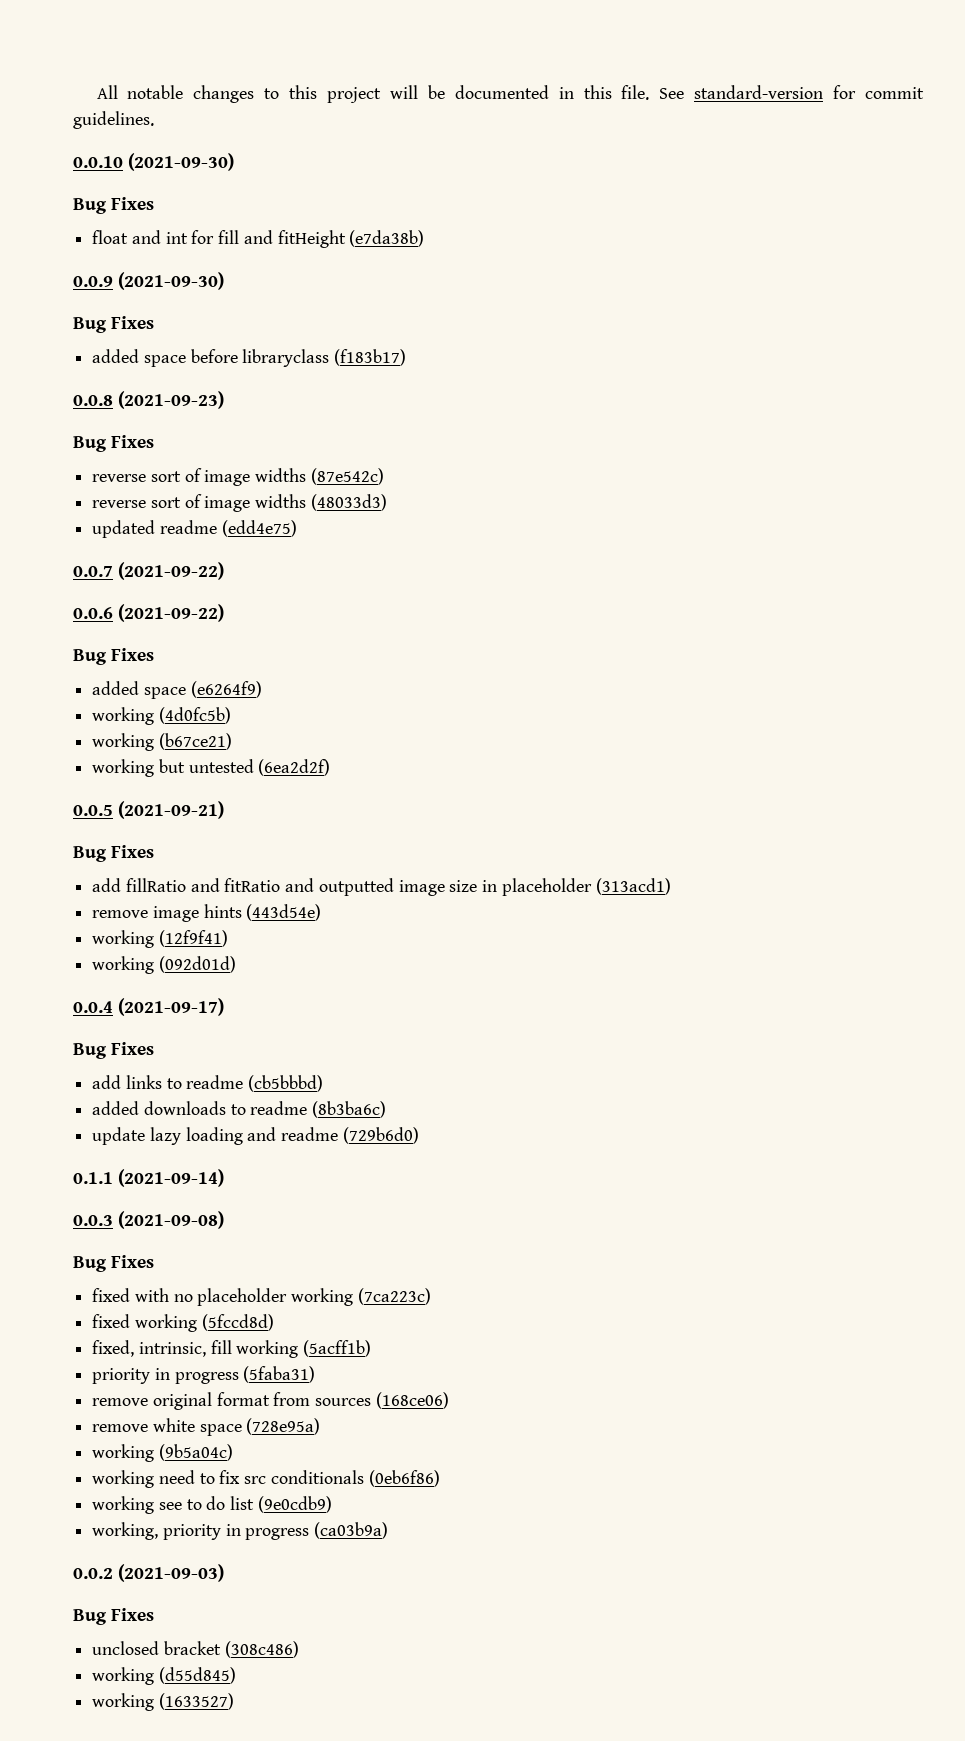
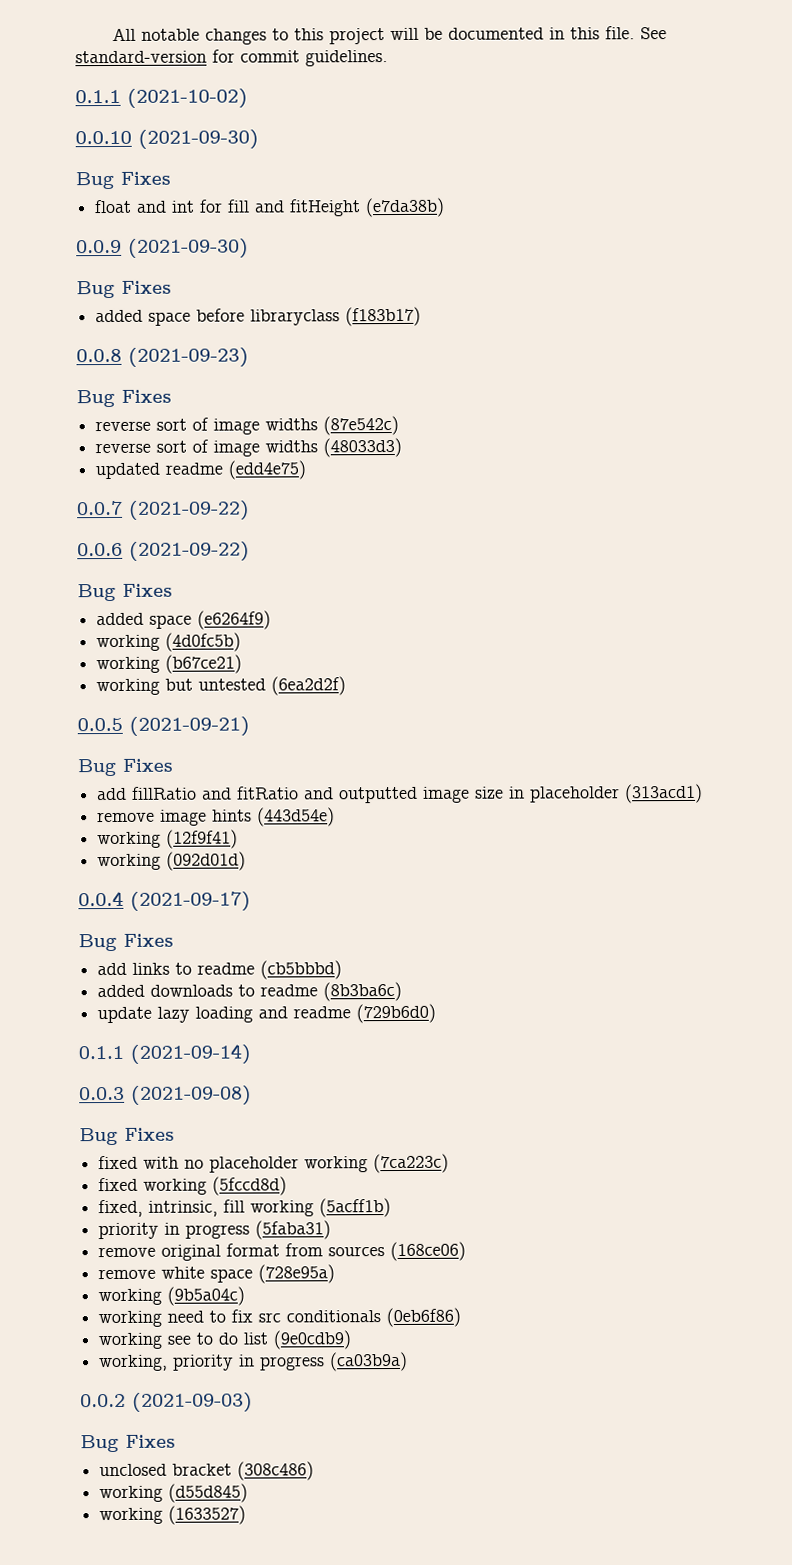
(154, 120) none -> [75,88,248,109] // 0.1.1 (2021-10-02)

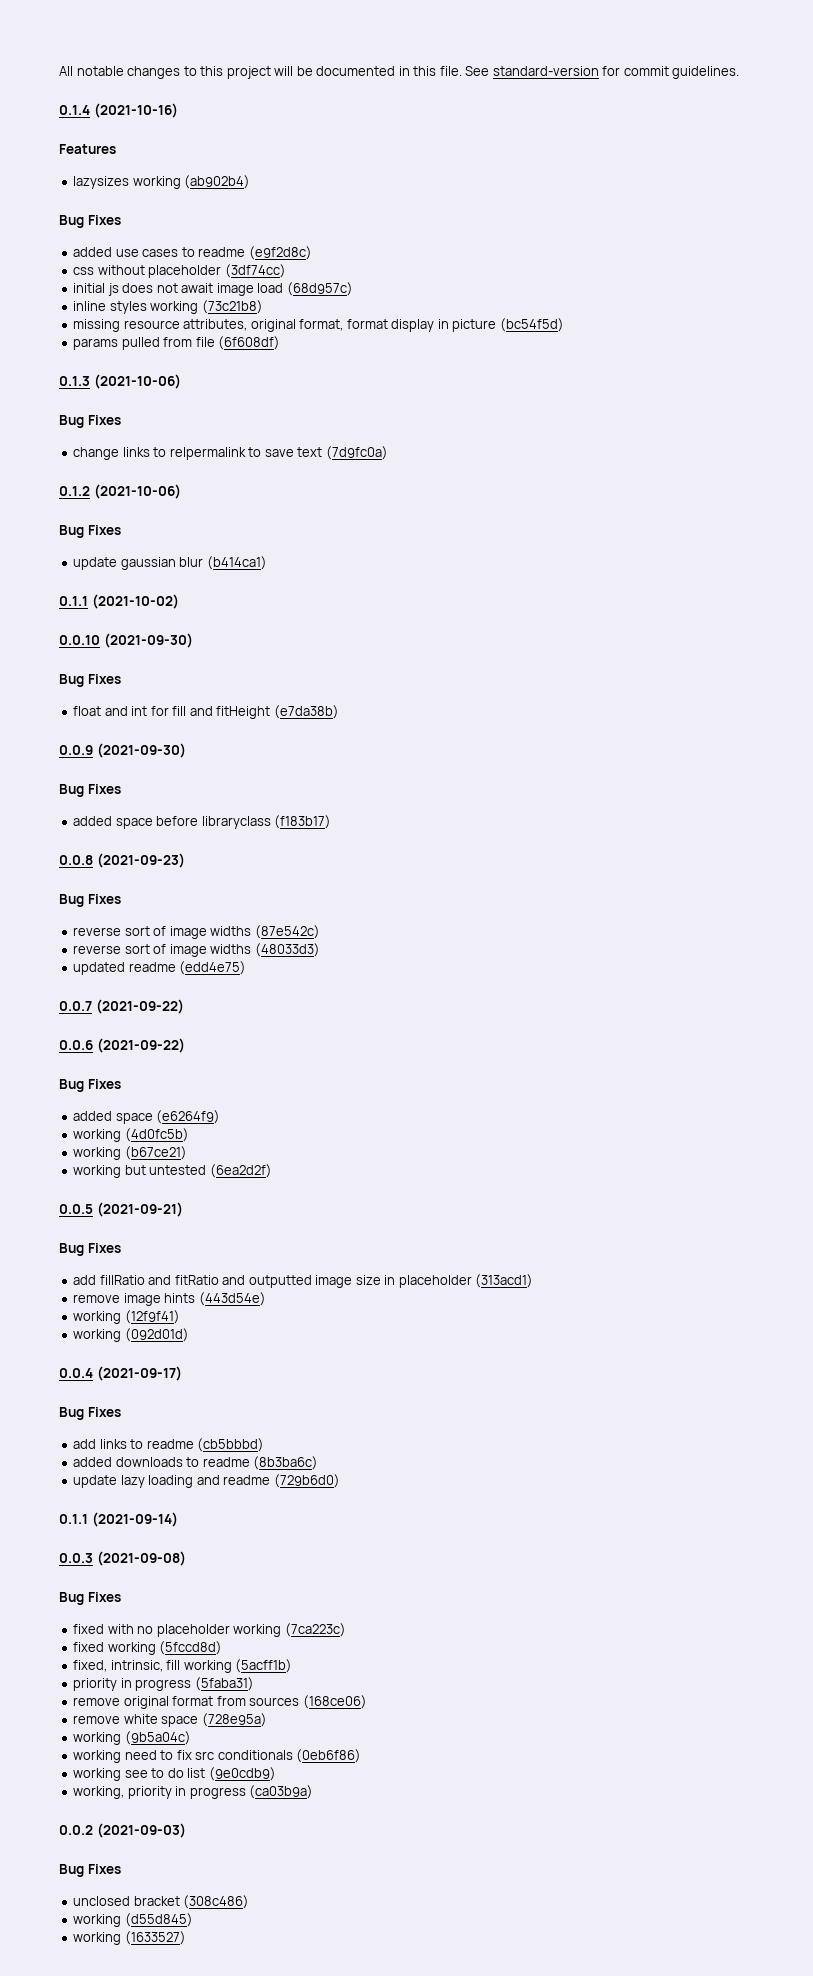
(388, 58) none -> [59,103,178,118] [59,144,116,154] [73,175,251,189] [59,215,121,228] [73,246,312,260] [73,264,286,278] [73,282,353,296] [73,300,263,314] [73,318,564,332] [73,336,281,350] [59,374,181,389] [59,415,121,428] [73,446,388,460] [59,484,181,499] [59,525,121,538] [73,556,267,570] // 0.1.4 (2021-10-16) // Features // lazysizes working (ab902b4) // Bug Fixes // added use cases to readme (e9f2d8c) // css without placeholder (3df74cc) // initial js does not await image load (68d957c) // inline styles working (73c21b8) // missing resource attributes, original format, format display in picture (bc54f5d) // params pulled from file (6f608df) // 0.1.3 (2021-10-06) // Bug Fixes // change links to relpermalink to save text (7d9fc0a) // 0.1.2 (2021-10-06) // Bug Fixes // update gaussian blur (b414ca1)

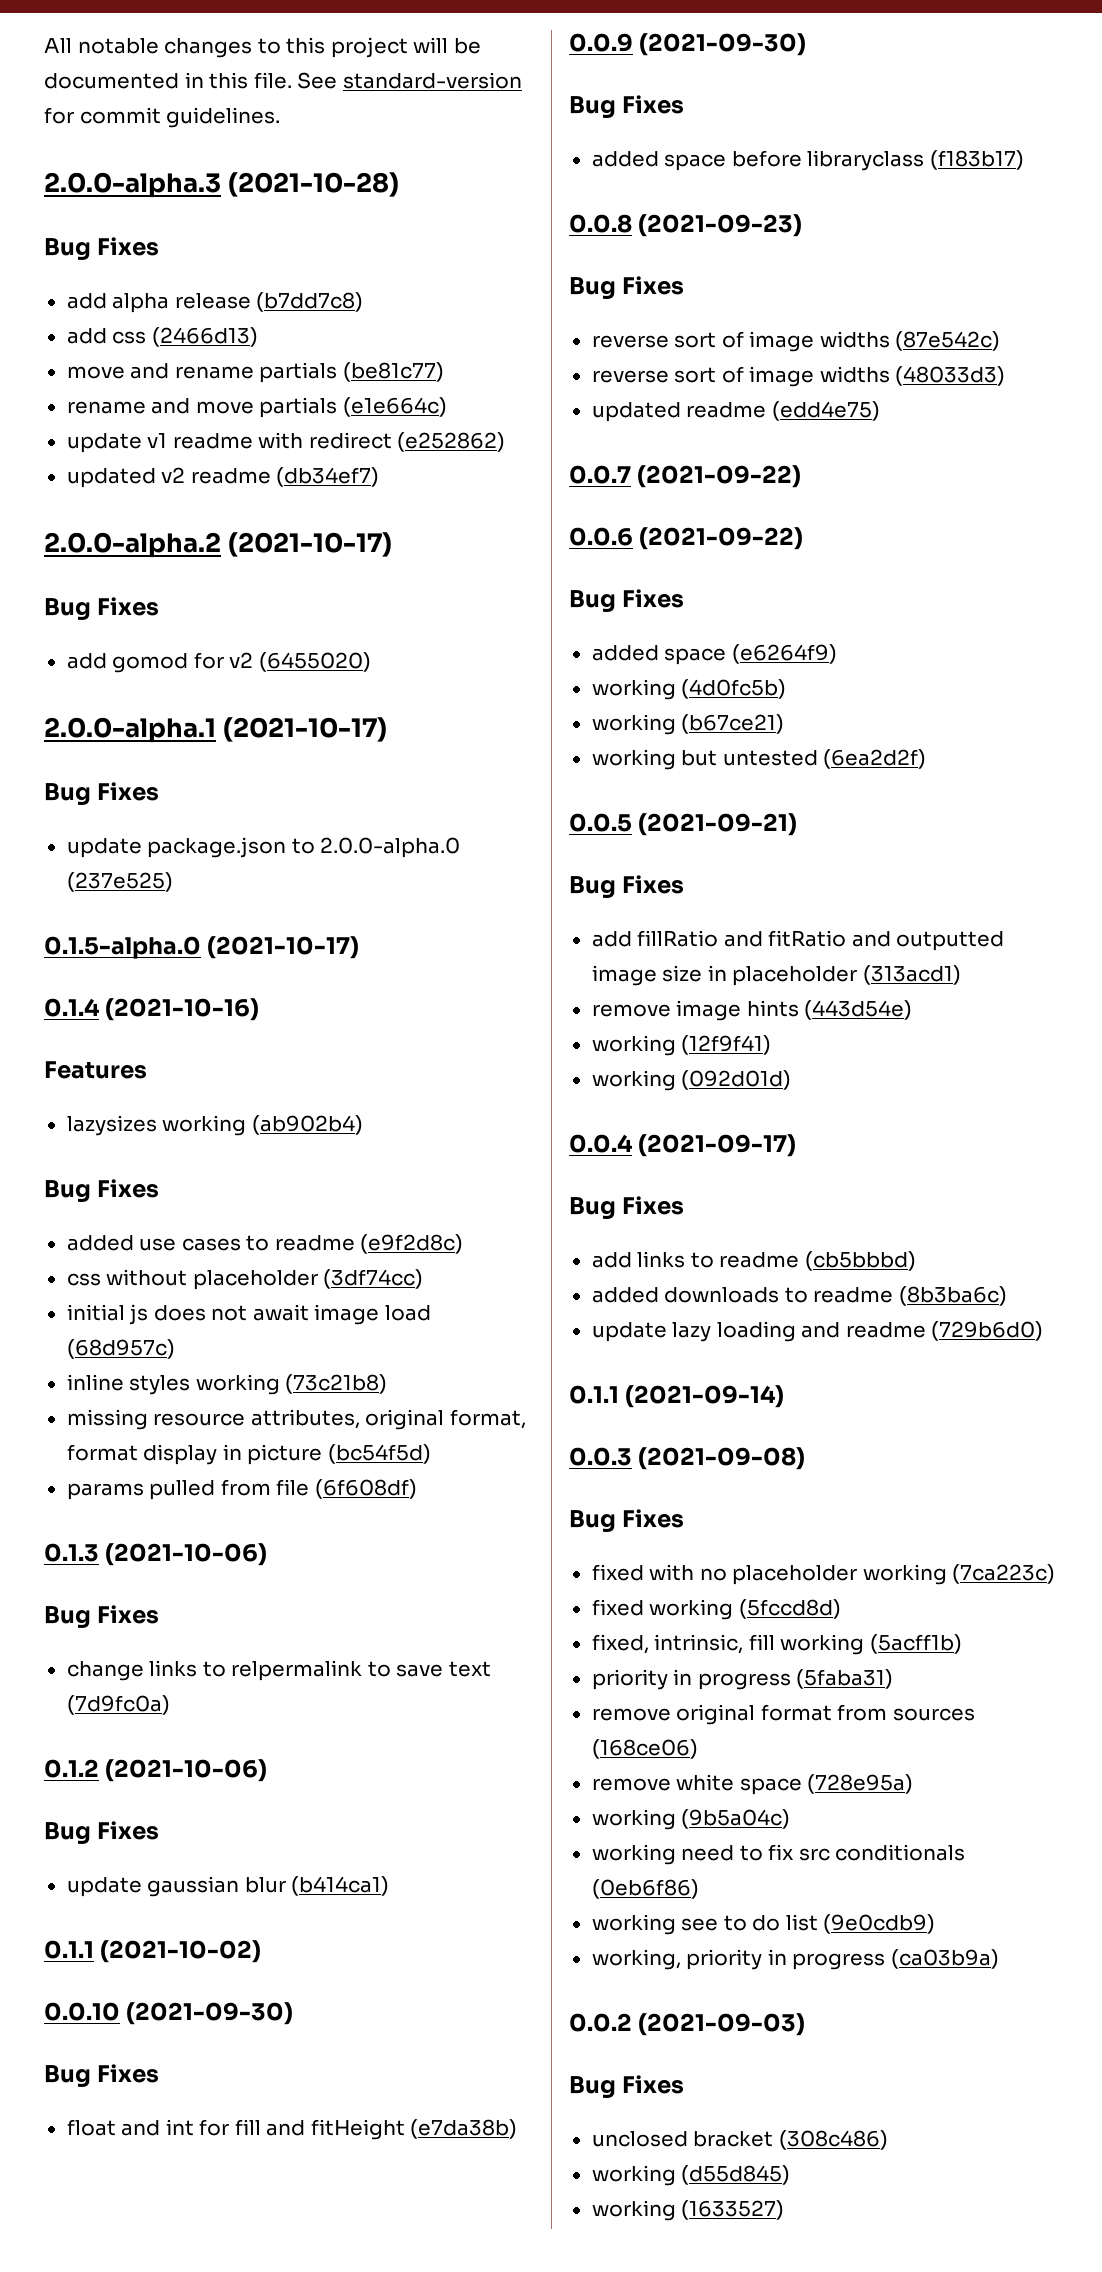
(740, 72) none -> [44,172,399,198] [44,237,160,261] [66,292,364,313] [66,327,258,347] [66,362,444,383] [66,397,447,418] [66,432,506,453] [66,467,380,488] [44,532,392,558] [44,597,160,621] [66,652,371,673] [44,717,387,743] [44,782,160,806] [66,837,461,858] [66,872,173,892] [44,936,360,959] // 2.0.0-alpha.3 (2021-10-28) // Bug Fixes // add alpha release (b7dd7c8) // add css (2466d13) // move and rename partials (be81c77) // rename and move partials (e1e664c) // update v1 readme with redirect (e252862) // updated v2 readme (db34ef7) // 2.0.0-alpha.2 (2021-10-17) // Bug Fixes // add gomod for v2 (6455020) // 2.0.0-alpha.1 (2021-10-17) // Bug Fixes // update package.json to 2.0.0-alpha.0 (237e525) // 0.1.5-alpha.0 (2021-10-17)

